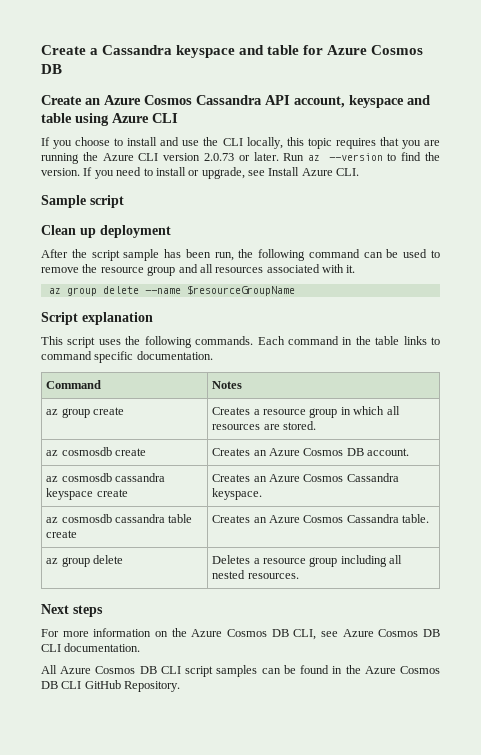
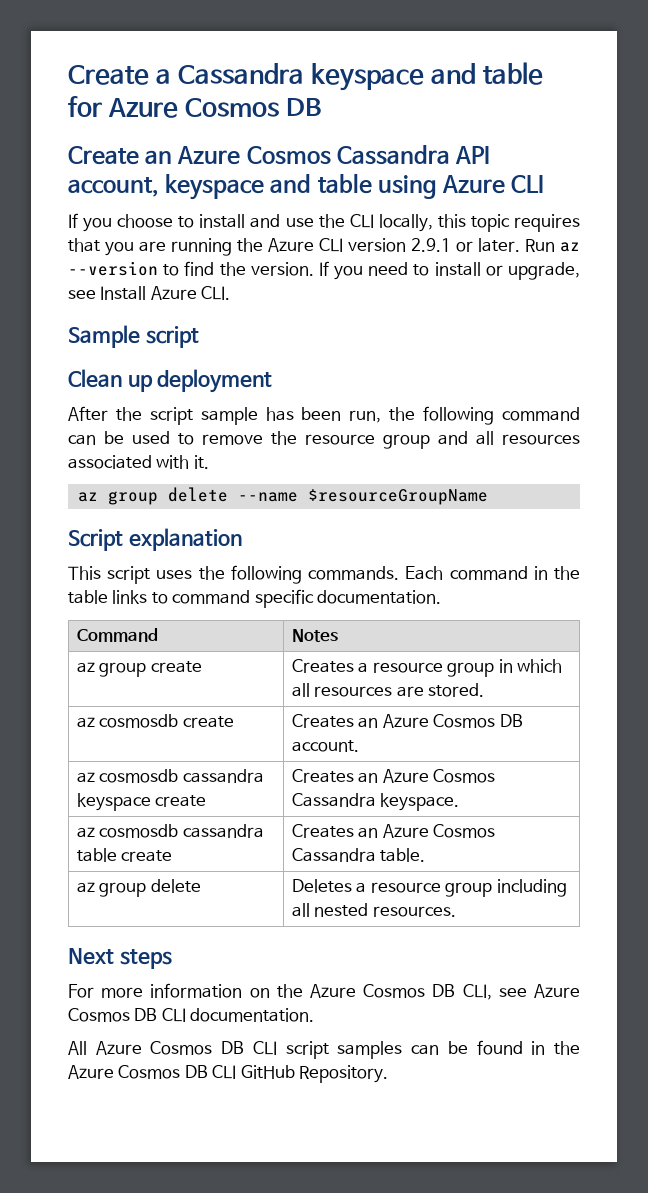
[203,153,234,161] 2.0.73 -> [411,238,451,252] 2.9.1

